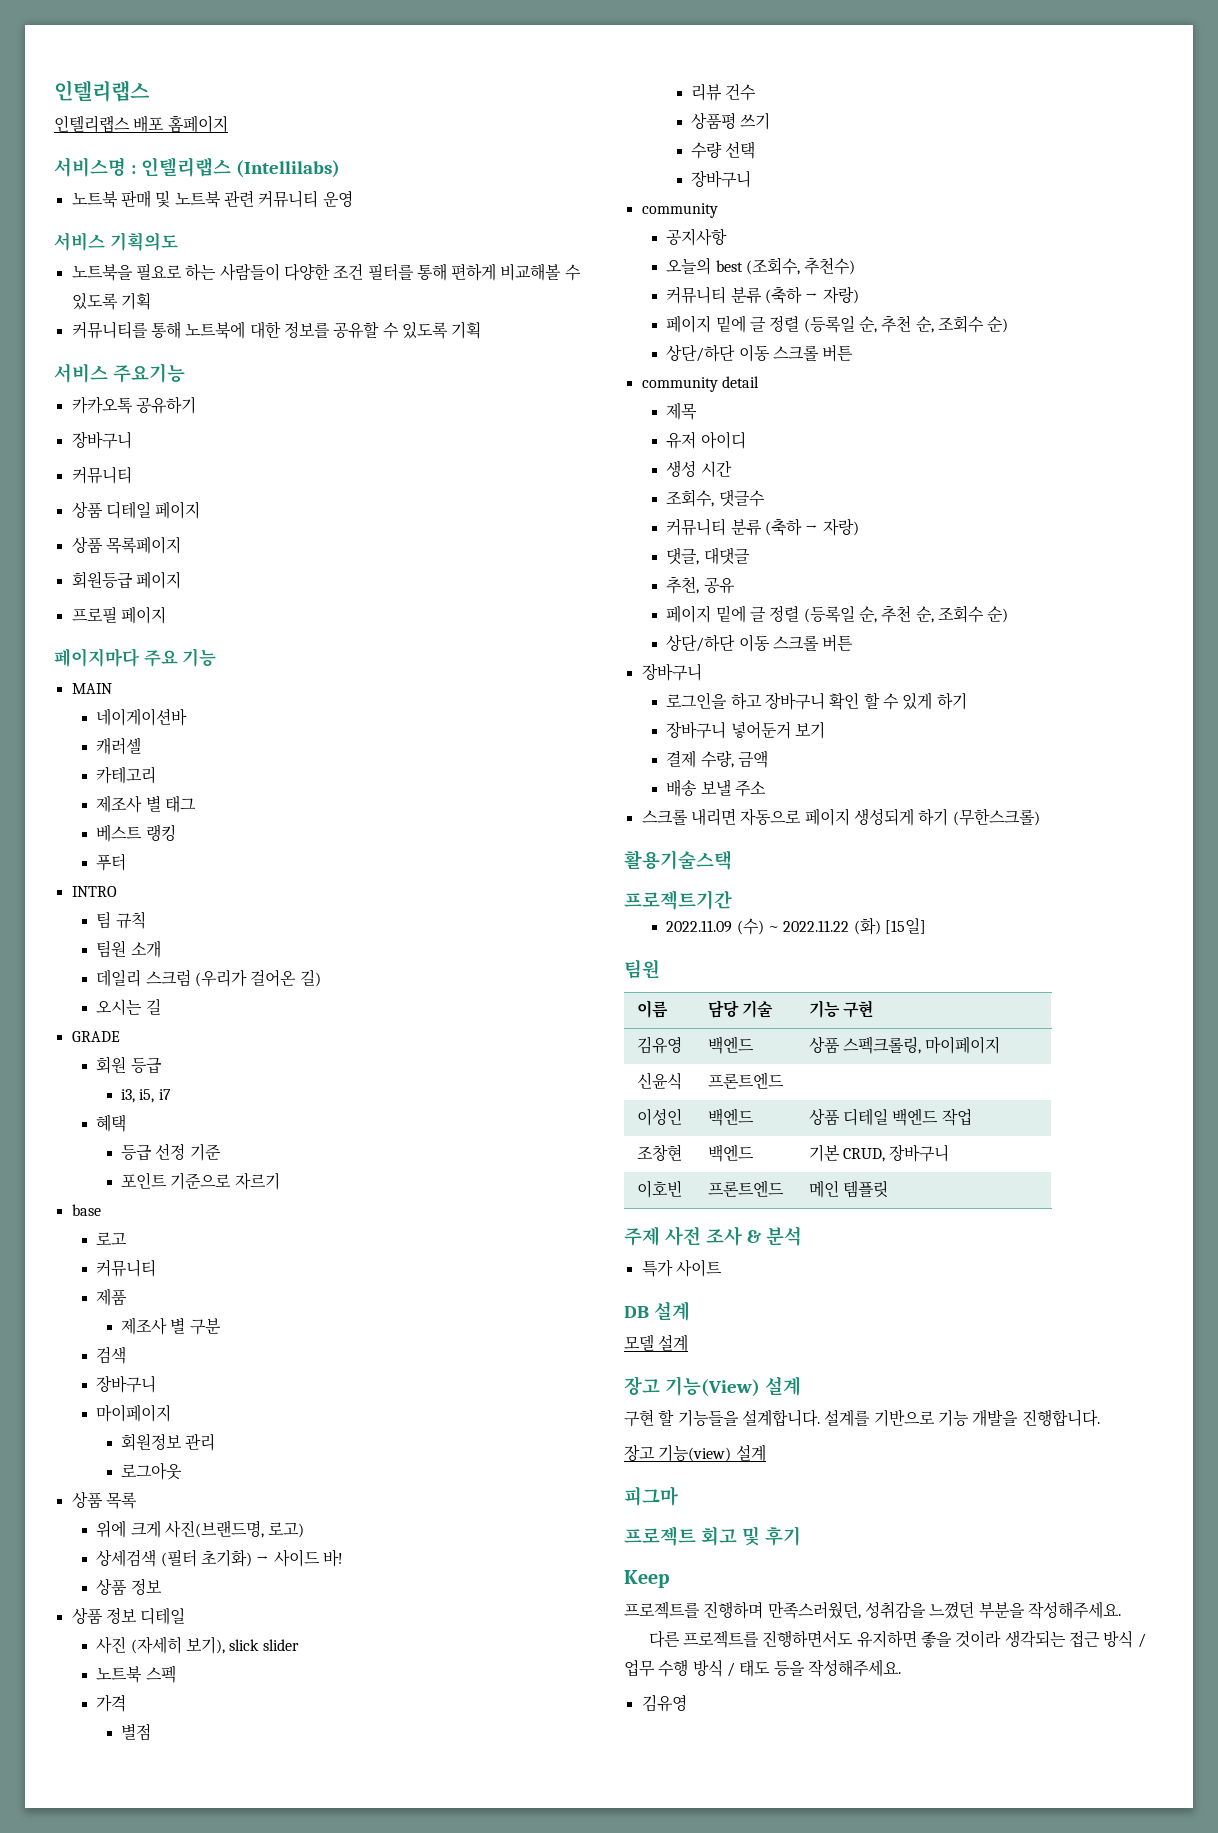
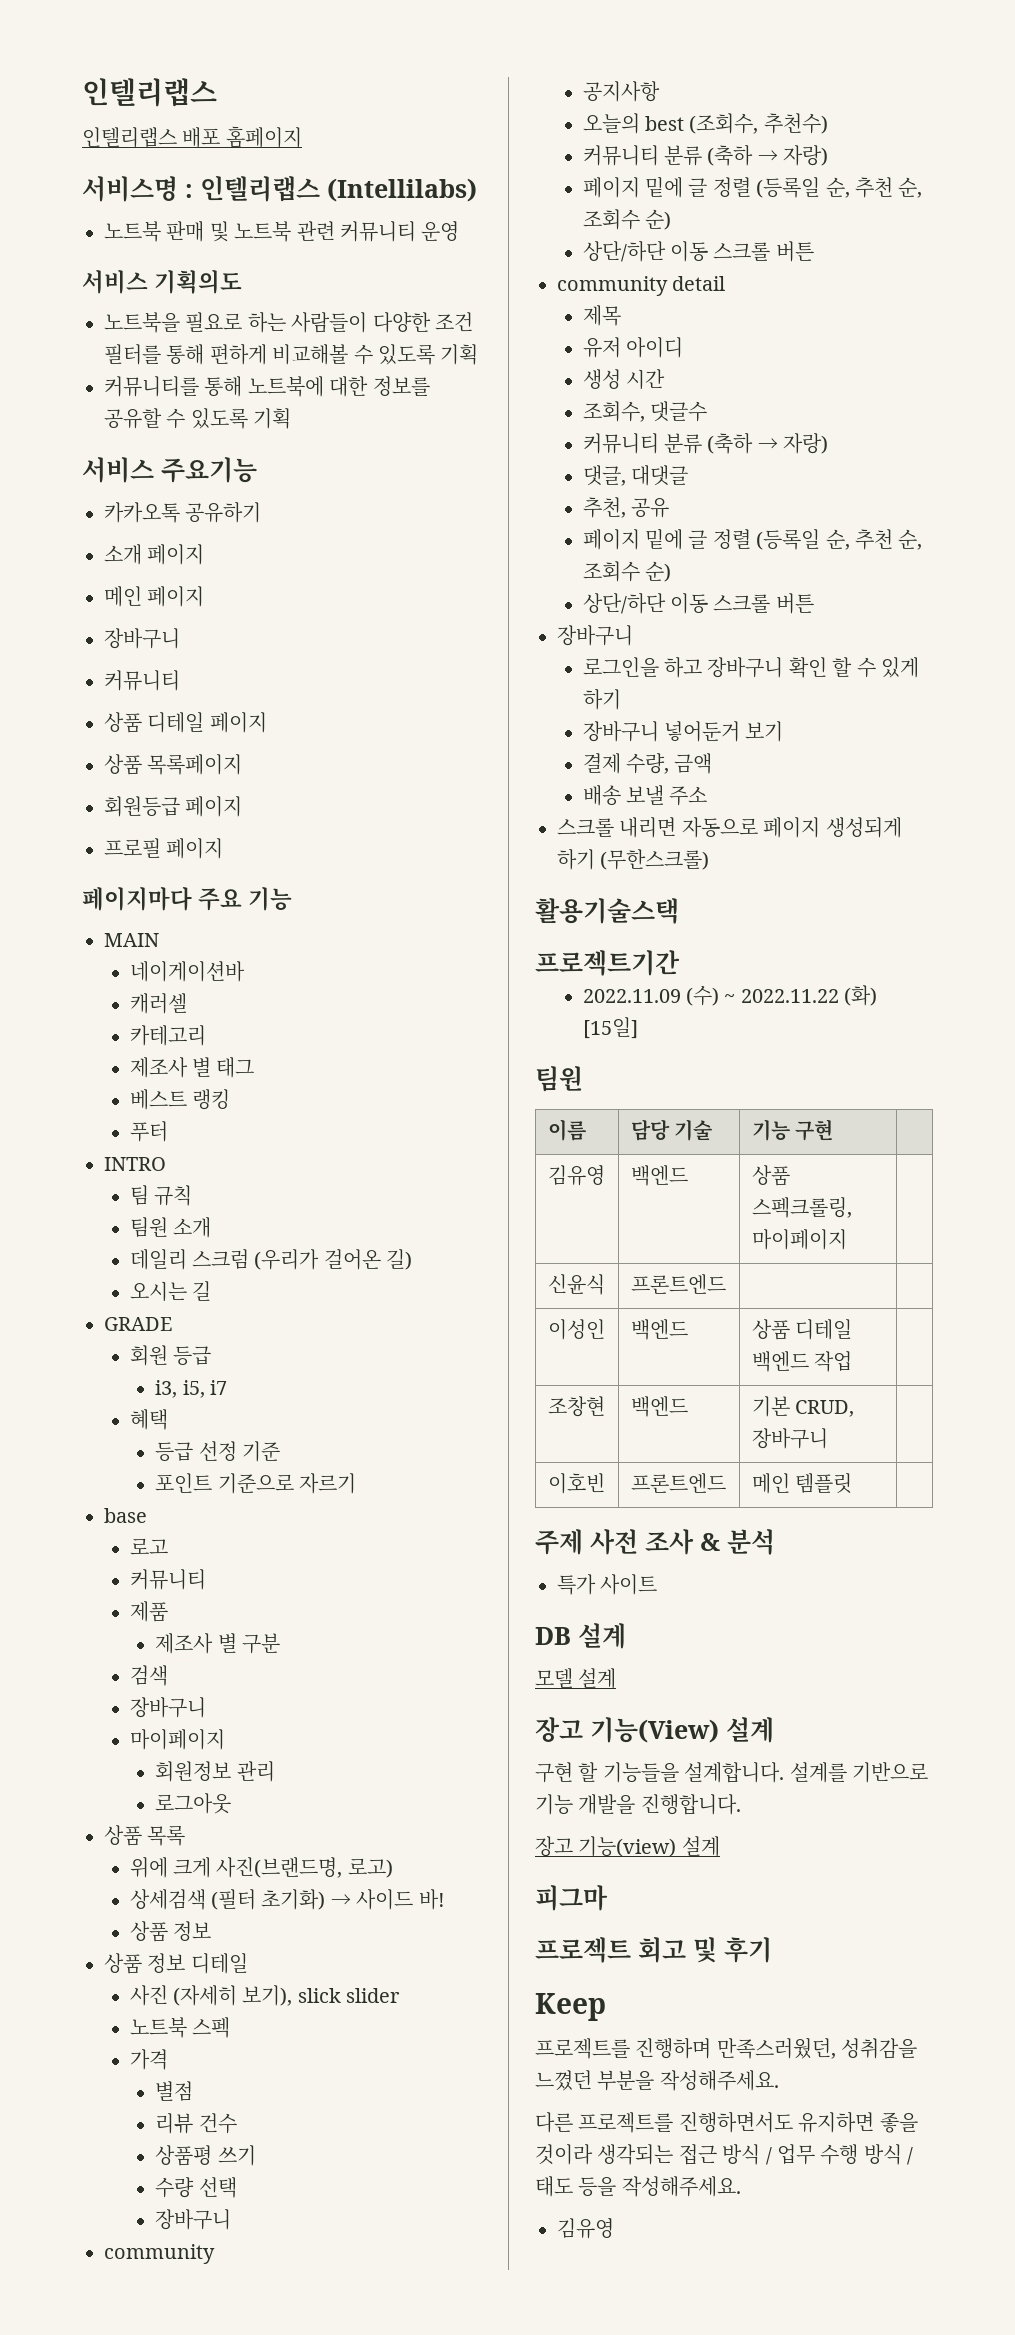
(196, 405) none -> [104,544,205,565] [104,586,205,607] // 소개 페이지 // 메인 페이지

